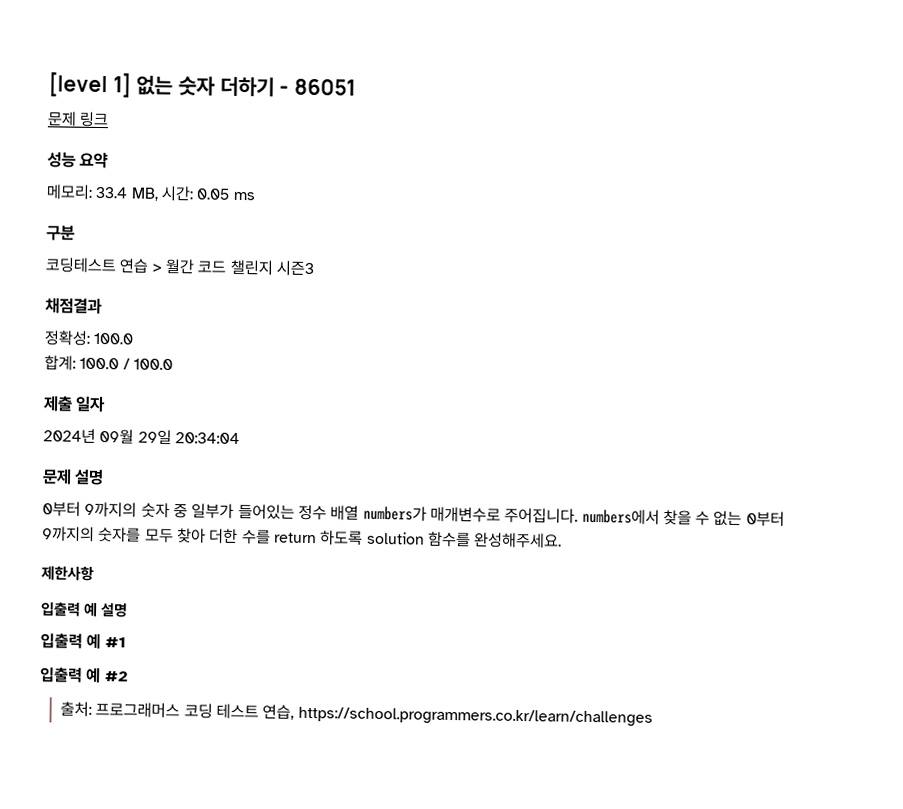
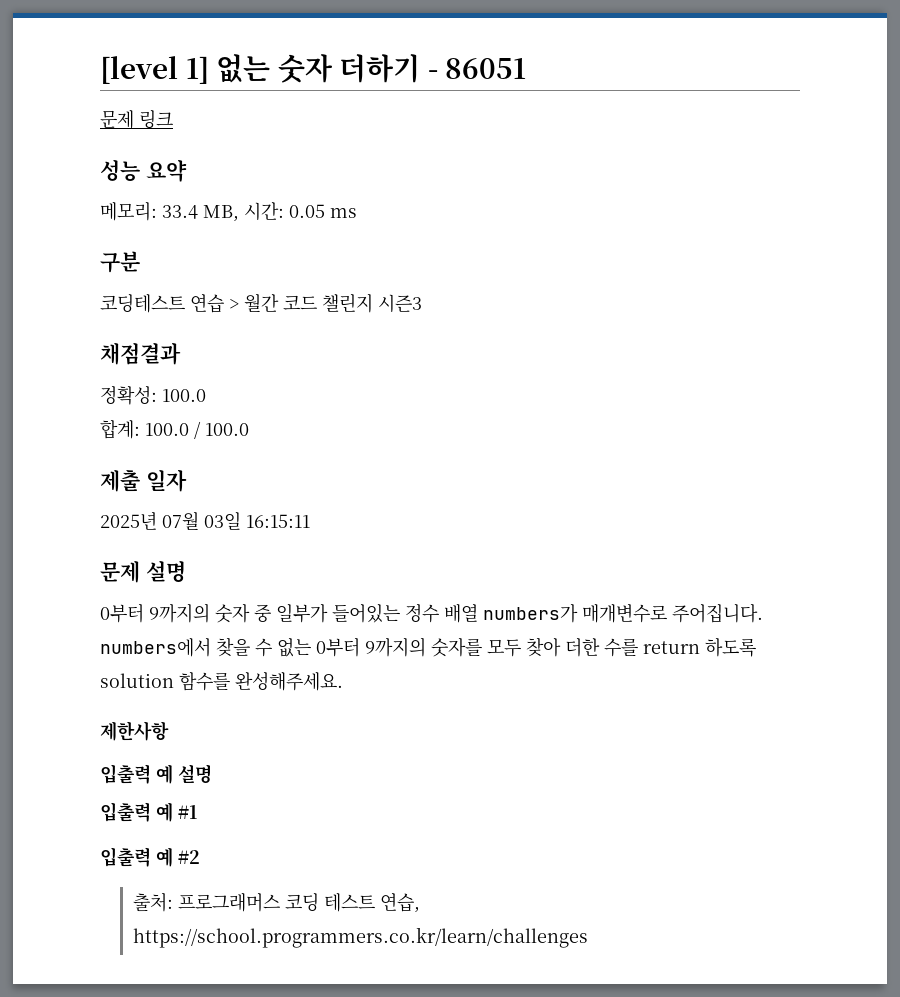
[43,428,240,446] 2024년 09월 29일 20:34:04 -> [100,511,310,530] 2025년 07월 03일 16:15:11

